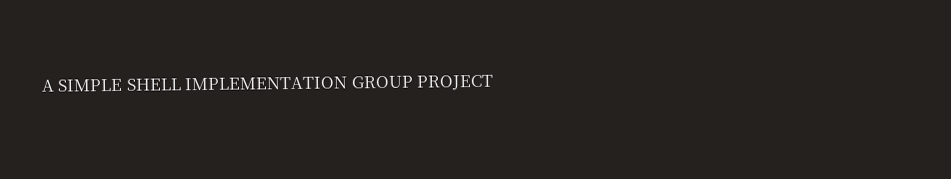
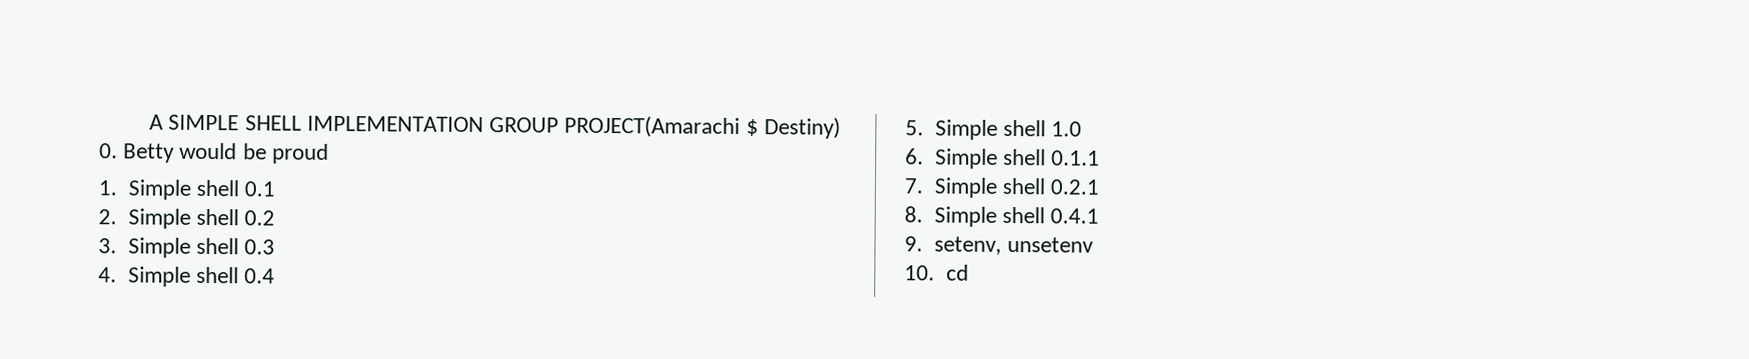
[416,74,495,91] PROJECT -> [564,115,841,139] [99,142,329,164] [98,179,275,200] [98,208,275,229] [98,237,275,258] [98,266,275,287] [905,119,1082,140] [905,148,1100,169] [904,177,1100,198] [904,206,1099,227] [904,236,1094,255] [904,264,969,281] PROJECT(Amarachi $ Destiny) 0. Betty would be proud // 1. Simple shell 0.1 // 2. Simple shell 0.2 // 3. Simple shell 0.3 // 4. Simple shell 0.4 // 5. Simple shell 1.0 // 6. Simple shell 0.1.1 // 7. Simple shell 0.2.1 // 8. Simple shell 0.4.1 // 9. setenv, unsetenv // 10. cd

